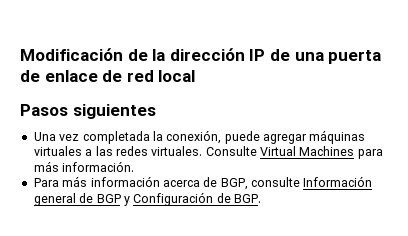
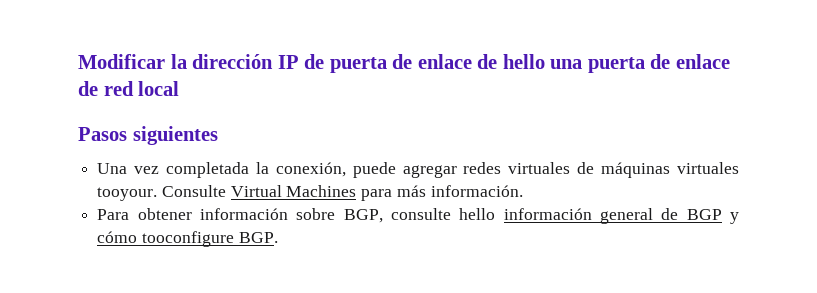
[20,48,148,61] Modificación de -> [78,54,165,69] Modificar
(290, 55) none -> [329,54,545,73] puerta de enlace de hello
[309,130,366,144] [33,146,203,156] máquinas virtuales a las redes virtuales. -> [463,162,739,178] [97,187,158,201] redes virtuales de máquinas virtuales tooyour.
[62,176,373,190] más información acerca de BGP, consulte Información -> [137,208,592,223] obtener información sobre BGP, consulte hello información
[133,192,231,206] Configuración de -> [97,231,234,247] cómo tooconfigure

